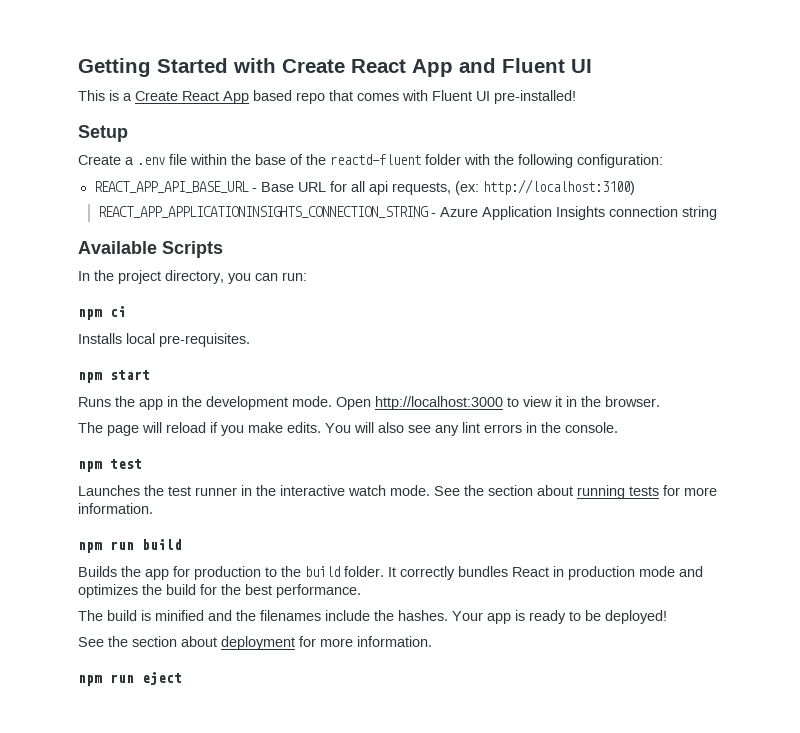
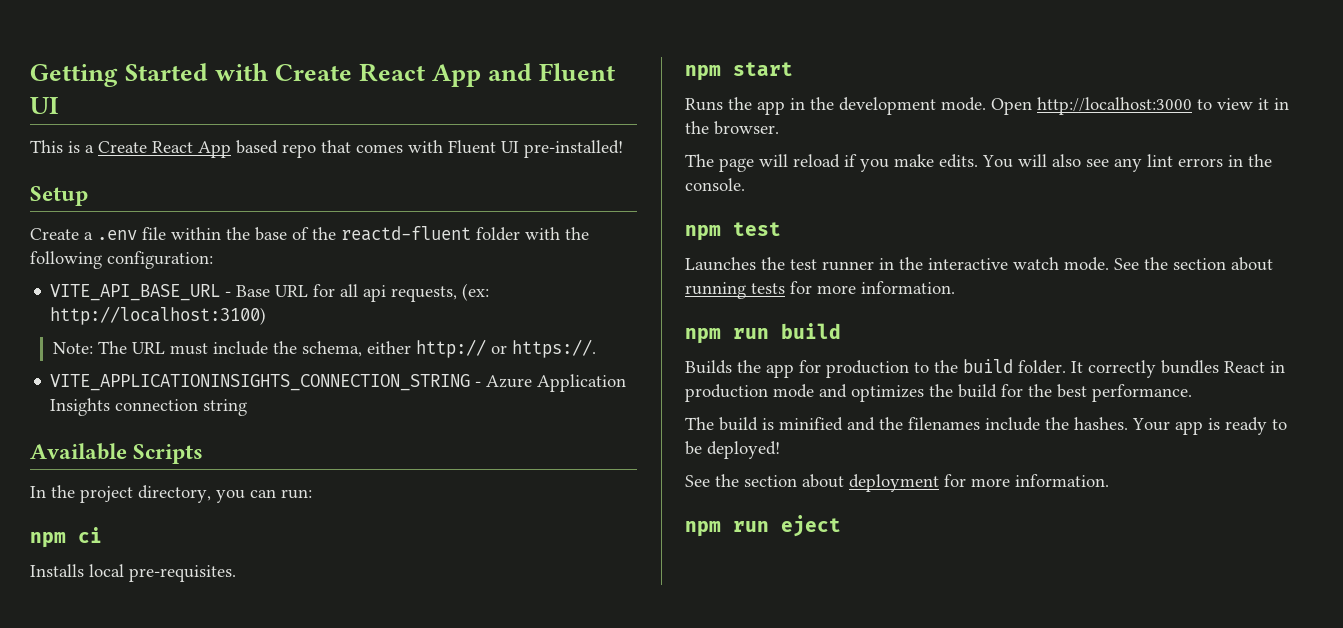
[93,181,249,193] REACT_APP_API_BASE_URL -> [50,284,221,301] VITE_API_BASE_URL
[97,206,428,218] REACT_APP_APPLICATIONINSIGHTS_CONNECTION_STRING -> [53,339,597,358] [50,374,471,391] Note: The URL must include the schema, either http:// or https://. // VITE_APPLICATIONINSIGHTS_CONNECTION_STRING

